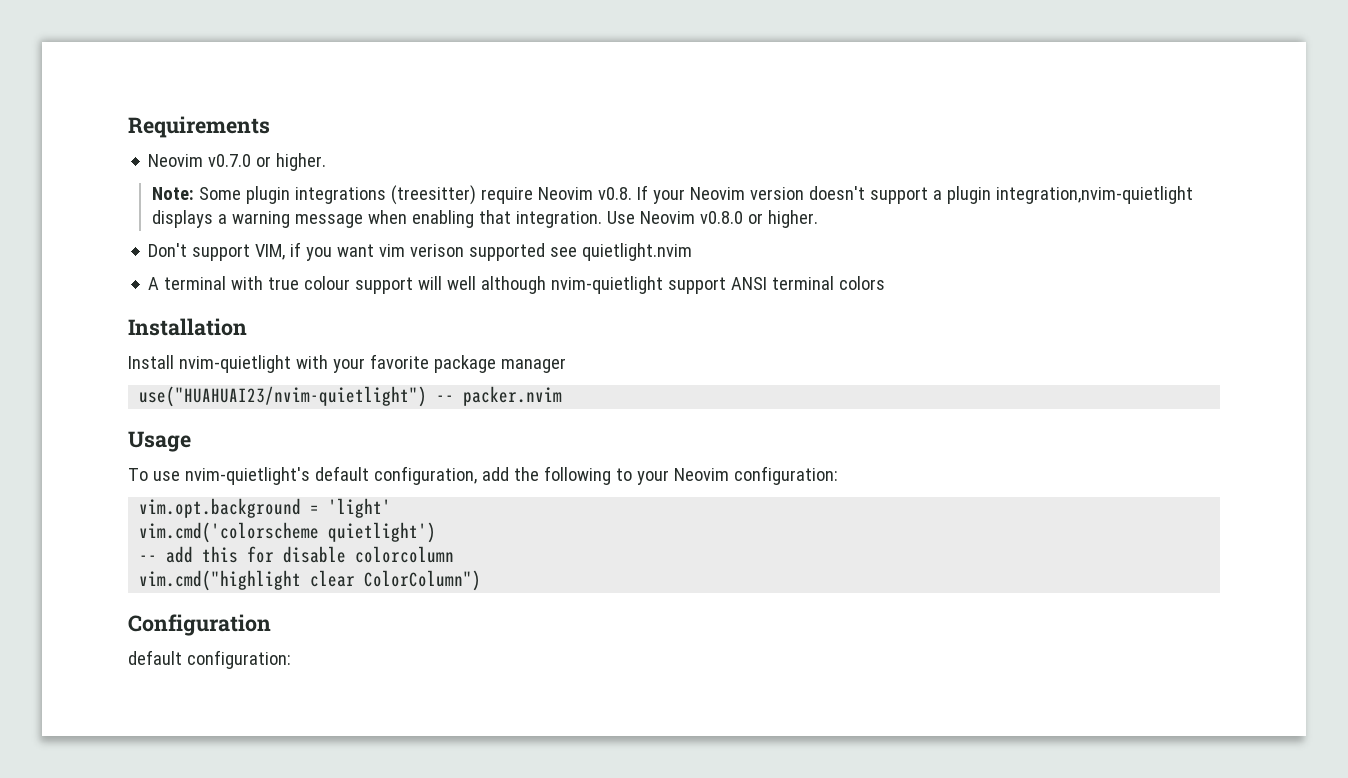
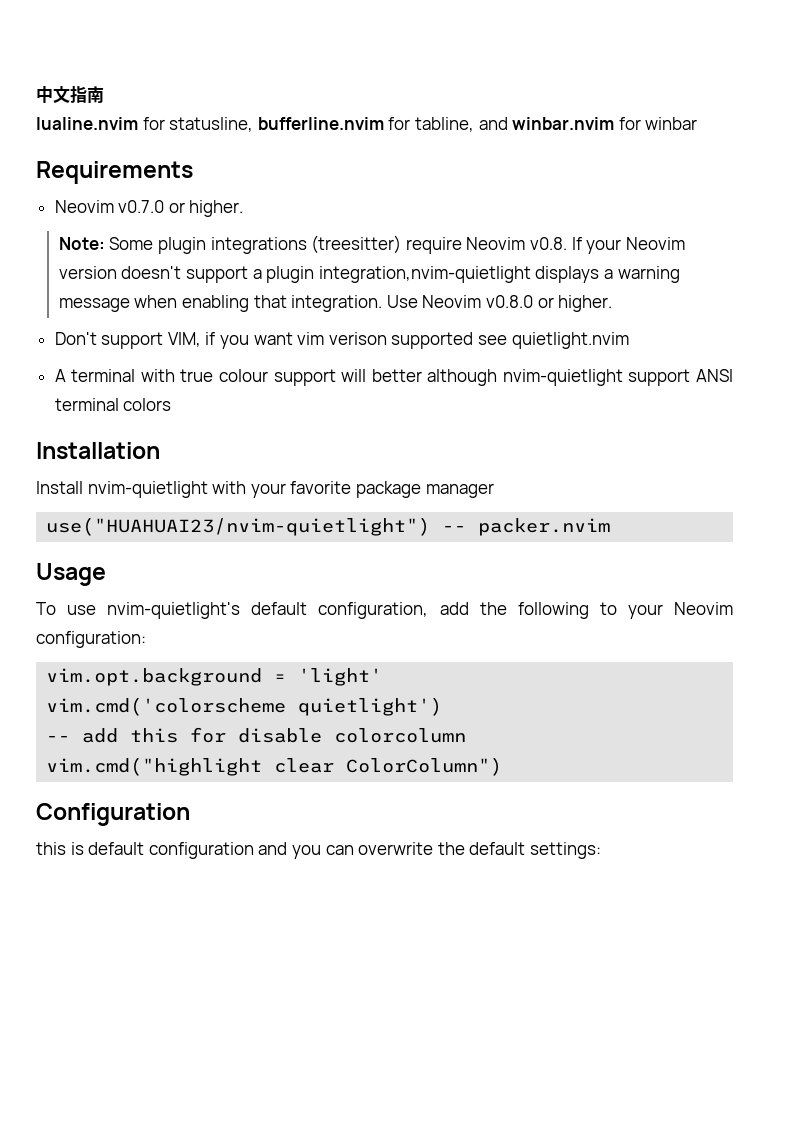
(128, 127) none -> [36,86,104,104] [36,117,698,132] 中文指南 // lualine.nvim for statusline, bufferline.nvim for tabline, and winbar.nvim for winbar //
[447,276,477,290] well -> [371,369,422,382] better
[128,650,291,669] default configuration: -> [36,842,601,859] this is default configuration and you can overwrite the default settings:

